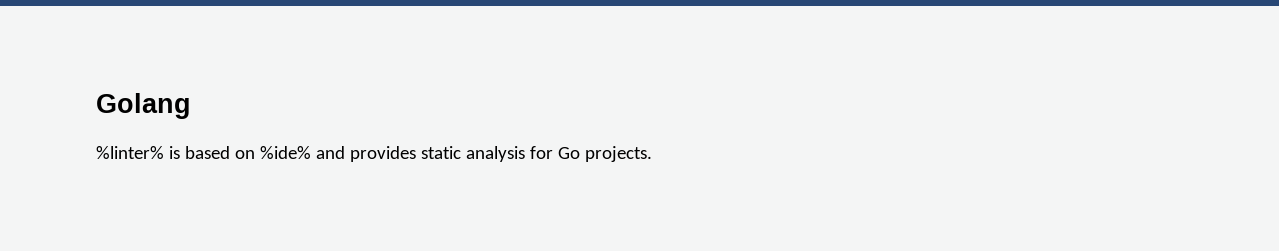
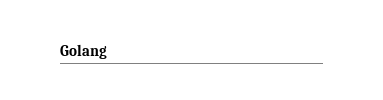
[96,146,652,162] // %linter% is based on %ide% and provides static analysis for Go projects. -> (107, 51) none

